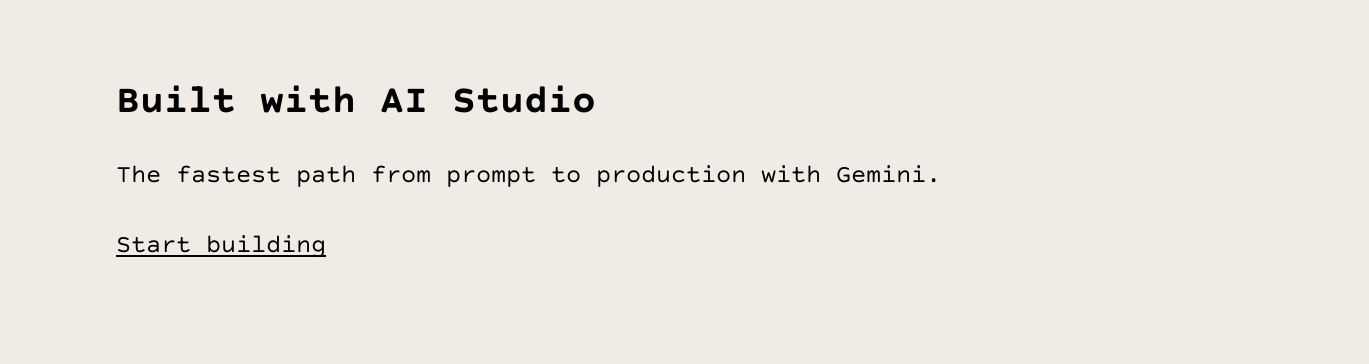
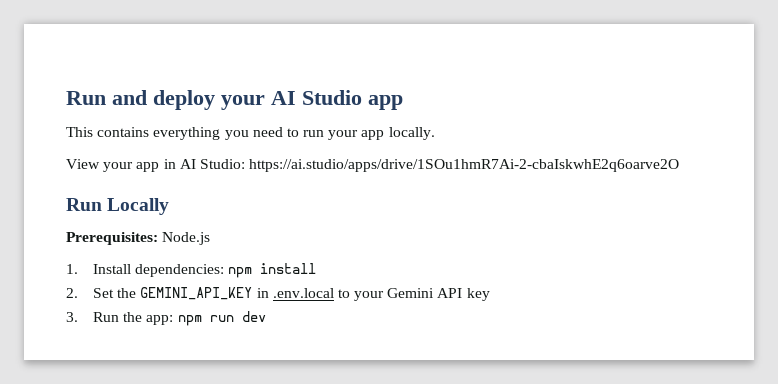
[116,85,596,113] [116,165,941,187] [116,235,326,258] Built with AI Studio // The fastest path from prompt to production with Gemini. // Start building -> [66,90,403,110] [66,127,435,140] [66,159,680,172] [66,198,170,215] [66,232,211,245] [66,263,317,278] [66,287,490,301] [66,311,266,326] Run and deploy your AI Studio app // This contains everything you need to run your app locally. // View your app in AI Studio: https://ai.studio/apps/drive/1SOu1hmR7Ai-2-cbaIskwhE2q6oarve2O // Run Locally // Prerequisites: Node.js // 1. Install dependencies: npm install // 2. Set the GEMINI_API_KEY in .env.local to your Gemini API key // 3. Run the app: npm run dev

